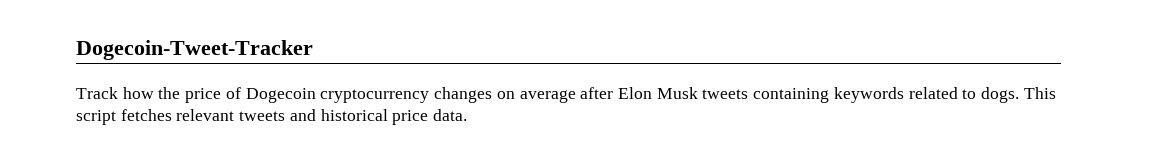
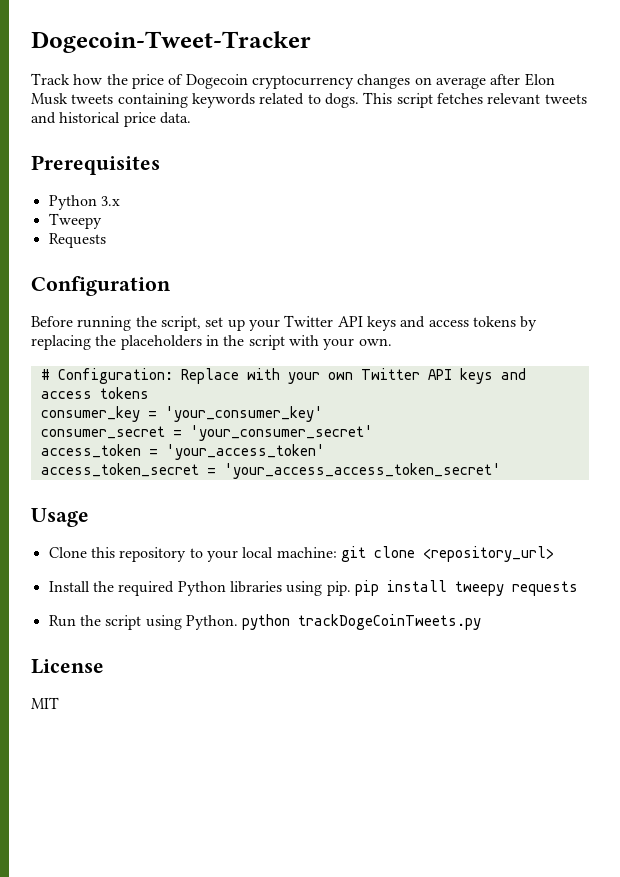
(468, 115) none -> [31,155,160,175] [48,195,120,210] [48,213,102,229] [48,233,106,248] [31,276,171,296] [31,315,538,331] [31,335,392,350] [40,368,526,384] [40,387,149,399] [40,406,323,422] [40,425,373,441] [40,444,325,460] [40,463,501,479] [31,508,89,527] [48,546,554,562] [48,580,578,596] [48,614,482,630] [31,659,104,674] [31,697,59,709] // Prerequisites // Python 3.x // Tweepy // Requests // Configuration // Before running the script, set up your Twitter API keys and access tokens by replacing the placeholders in the script with your own. // # Configuration: Replace with your own Twitter API keys and access tokens // consumer_key = 'your_consumer_key' // consumer_secret = 'your_consumer_secret' // access_token = 'your_access_token' // access_token_secret = 'your_access_access_token_secret' // Usage // Clone this repository to your local machine: git clone <repository_url> // Install the required Python libraries using pip. pip install tweepy requests // Run the script using Python. python trackDogeCoinTweets.py // License // MIT

